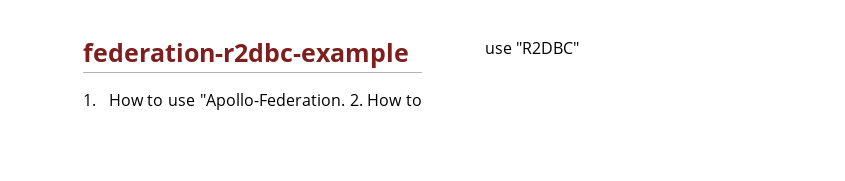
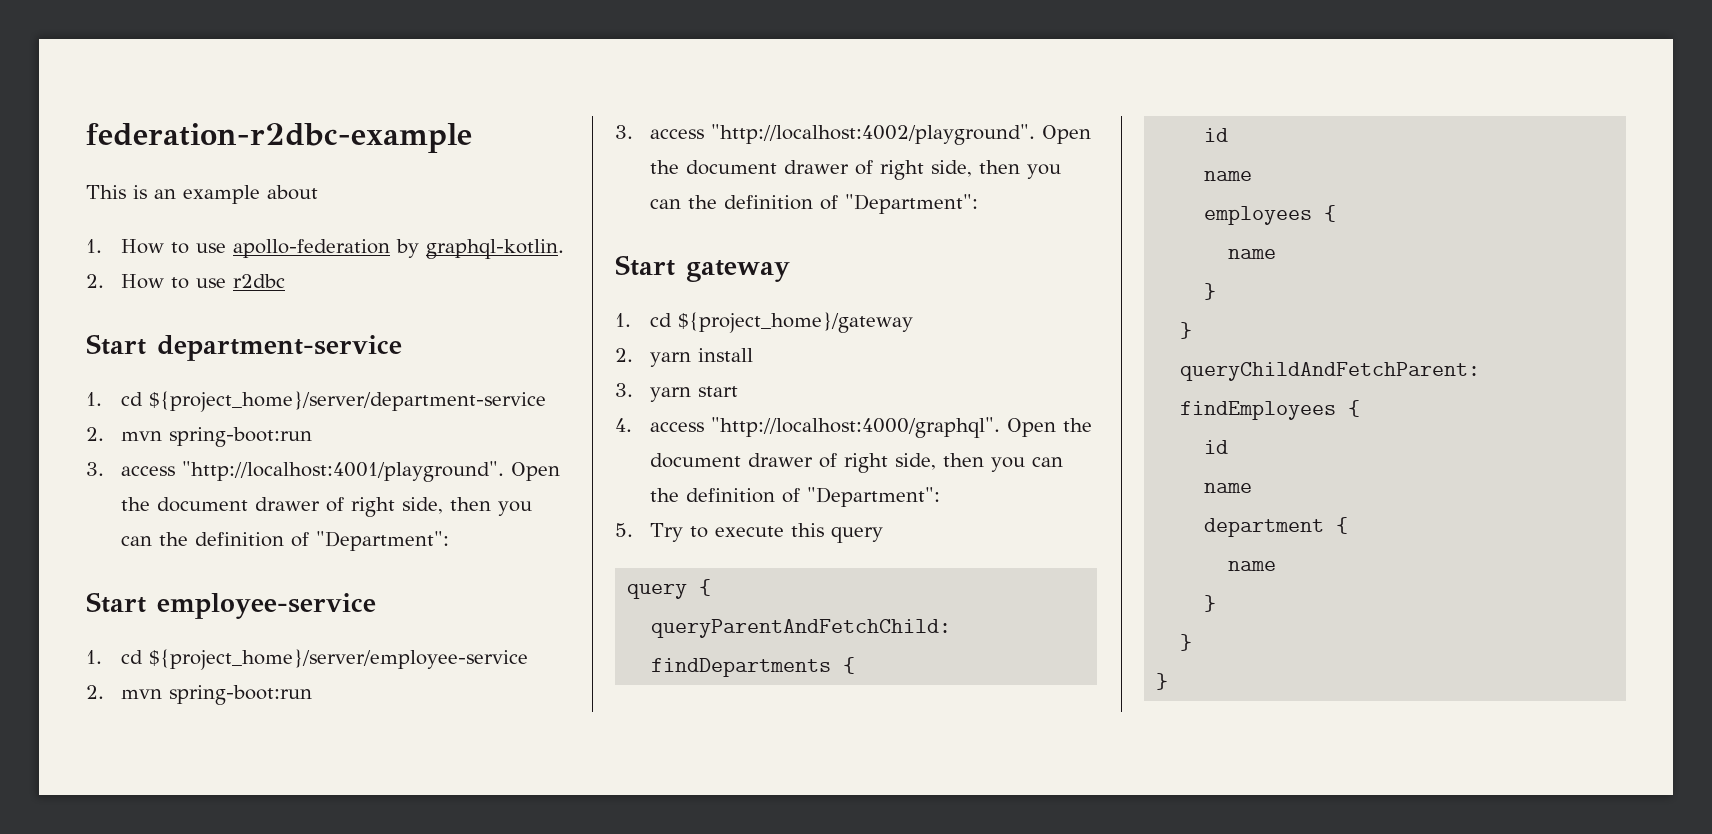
(409, 55) none -> [86,185,318,204] // This is an example about
[199,93,345,110] "Apollo-Federation. -> [233,239,565,259] apollo-federation by graphql-kotlin. //
[515,42,579,54] "R2DBC" -> [233,274,286,288] [86,334,402,361] [86,391,547,412] [86,427,313,447] [86,461,561,482] [121,497,533,517] [121,531,450,551] [86,592,376,619] [86,649,529,670] [86,685,313,705] [615,124,1092,145] [650,160,1062,180] [650,194,979,214] [615,255,790,282] [615,312,914,333] [615,348,754,367] [615,383,739,402] [615,417,1093,438] [650,453,1064,473] [650,487,941,507] [615,523,884,543] [627,579,712,599] [651,619,952,638] [651,657,856,677] [1204,128,1229,142] [1204,171,1253,181] [1204,205,1337,225] [1228,249,1277,259] [1204,283,1217,300] [1180,322,1193,339] [1180,362,1481,381] [1180,400,1361,420] [1204,440,1229,454] [1204,483,1253,493] [1204,517,1349,537] [1228,561,1277,571] [1204,595,1217,612] [1180,634,1193,651] [1156,673,1169,690] r2dbc // Start department-service // 1. cd ${project_home}/server/department-service // 2. mvn spring-boot:run // 3. access "http://localhost:4001/playground". Open the document drawer of right side, then you can the definition of "Department": // Start employee-service // 1. cd ${project_home}/server/employee-service // 2. mvn spring-boot:run // 3. access "http://localhost:4002/playground". Open the document drawer of right side, then you can the definition of "Department": // Start gateway // 1. cd ${project_home}/gateway // 2. yarn install // 3. yarn start // 4. access "http://localhost:4000/graphql". Open the document drawer of right side, then you can the definition of "Department": // 5. Try to execute this query // query { // queryParentAndFetchChild: findDepartments { // id // name // employees { // name // } // } // queryChildAndFetchParent: findEmployees { // id // name // department { // name // } // } // }

